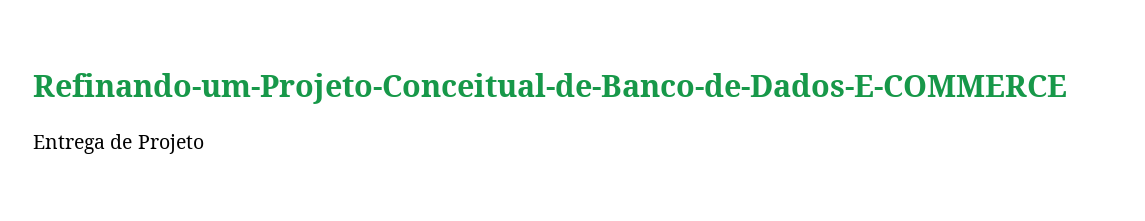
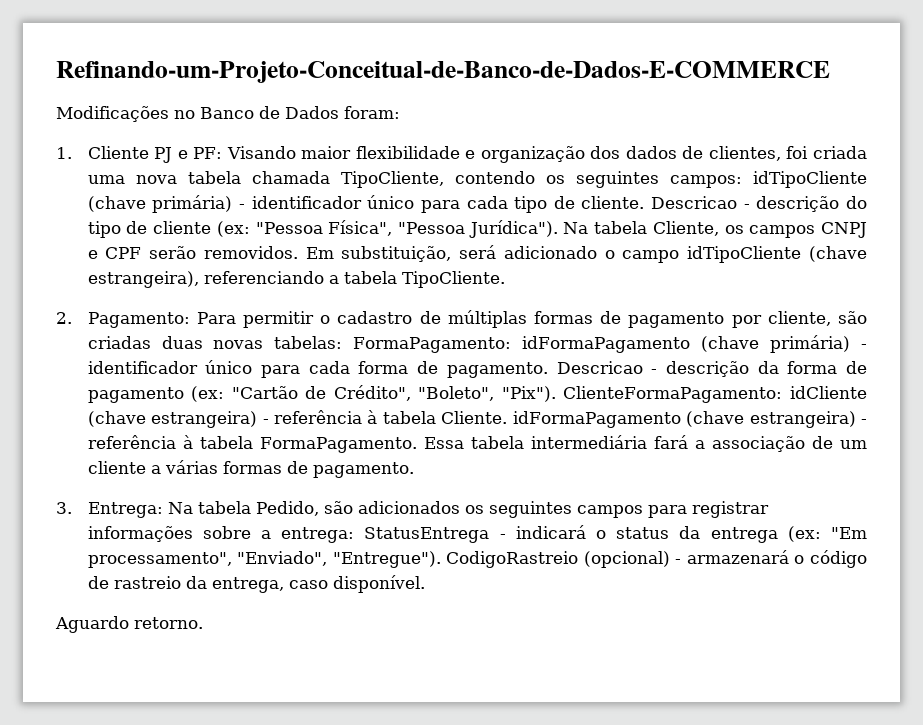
[33,134,204,154] Entrega de Projeto -> [56,106,400,122] [56,146,867,163] [87,171,867,188] [87,195,868,213] [87,220,867,238] [87,245,868,263] [87,271,505,288] [56,310,867,328] [87,335,868,353] [87,360,867,378] [87,385,867,403] [87,410,868,428] [87,435,868,453] [87,460,414,478] [56,501,769,518] [87,525,867,543] [87,550,868,568] [87,575,425,593] [55,616,203,633] Modificações no Banco de Dados foram: // 1. Cliente PJ e PF: Visando maior flexibilidade e organização dos dados de clientes, foi criada uma nova tabela chamada TipoCliente, contendo os seguintes campos: idTipoCliente (chave primária) - identificador único para cada tipo de cliente. Descricao - descrição do tipo de cliente (ex: "Pessoa Física", "Pessoa Jurídica"). Na tabela Cliente, os campos CNPJ e CPF serão removidos. Em substituição, será adicionado o campo idTipoCliente (chave estrangeira), referenciando a tabela TipoCliente. // 2. Pagamento: Para permitir o cadastro de múltiplas formas de pagamento por cliente, são criadas duas novas tabelas: FormaPagamento: idFormaPagamento (chave primária) - identificador único para cada forma de pagamento. Descricao - descrição da forma de pagamento (ex: "Cartão de Crédito", "Boleto", "Pix"). ClienteFormaPagamento: idCliente (chave estrangeira) - referência à tabela Cliente. idFormaPagamento (chave estrangeira) - referência à tabela FormaPagamento. Essa tabela intermediária fará a associação de um cliente a várias formas de pagamento. // 3. Entrega: Na tabela Pedido, são adicionados os seguintes campos para registrar informações sobre a entrega: StatusEntrega - indicará o status da entrega (ex: "Em processamento", "Enviado", "Entregue"). CodigoRastreio (opcional) - armazenará o código de rastreio da entrega, caso disponível. // Aguardo retorno.

